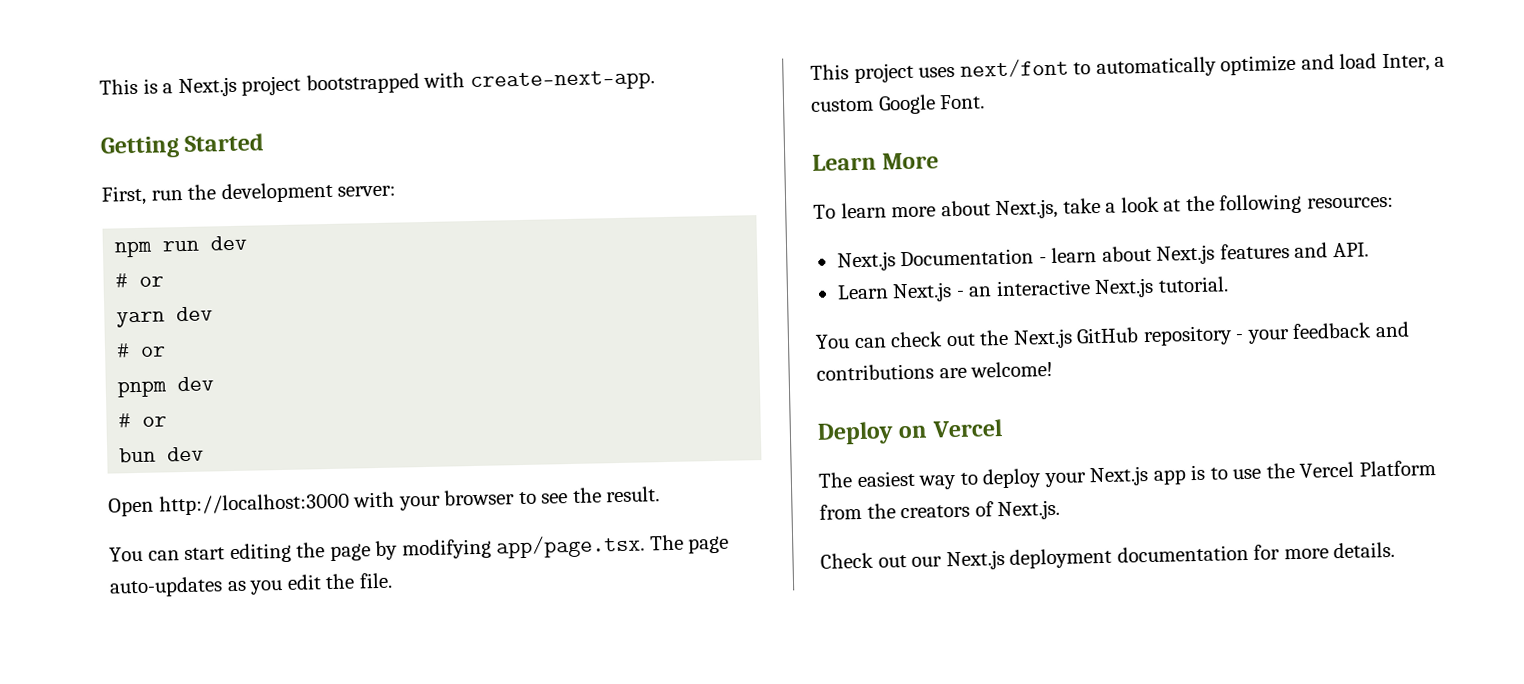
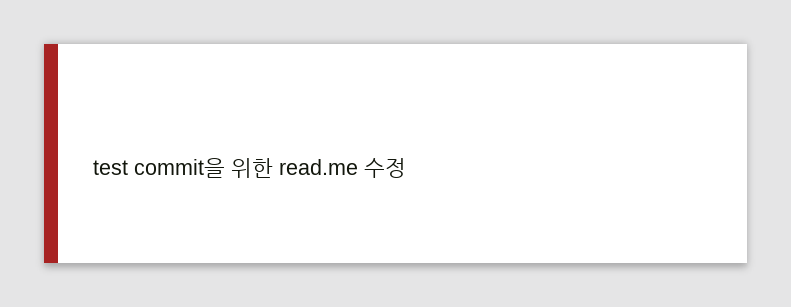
[99,70,655,98] [100,133,265,159] [101,181,397,206] [114,235,248,258] [115,273,165,288] [116,306,214,328] [116,343,167,358] [117,376,215,398] [118,413,168,428] [119,446,205,463] [108,486,661,517] [109,534,730,564] [109,572,393,598] [810,53,1446,84] [810,94,986,115] [812,152,940,171] [813,193,1394,220] [836,242,1369,272] [836,276,1229,303] [815,321,1410,349] [816,360,1054,381] [817,419,1003,445] [818,460,1436,490] [819,499,1061,521] [820,541,1396,571] This is a Next.js project bootstrapped with create-next-app. // Getting Started // First, run the development server: // npm run dev // # or // yarn dev // # or // pnpm dev // # or // bun dev // Open http://localhost:3000 with your browser to see the result. // You can start editing the page by modifying app/page.tsx. The page auto-updates as you edit the file. // This project uses next/font to automatically optimize and load Inter, a custom Google Font. // Learn More // To learn more about Next.js, take a look at the following resources: // Next.js Documentation - learn about Next.js features and API. // Learn Next.js - an interactive Next.js tutorial. // You can check out the Next.js GitHub repository - your feedback and contributions are welcome! // Deploy on Vercel // The easiest way to deploy your Next.js app is to use the Vercel Platform from the creators of Next.js. // Check out our Next.js deployment documentation for more details. -> [93,158,406,178] test commit을 위한 read.me 수정

